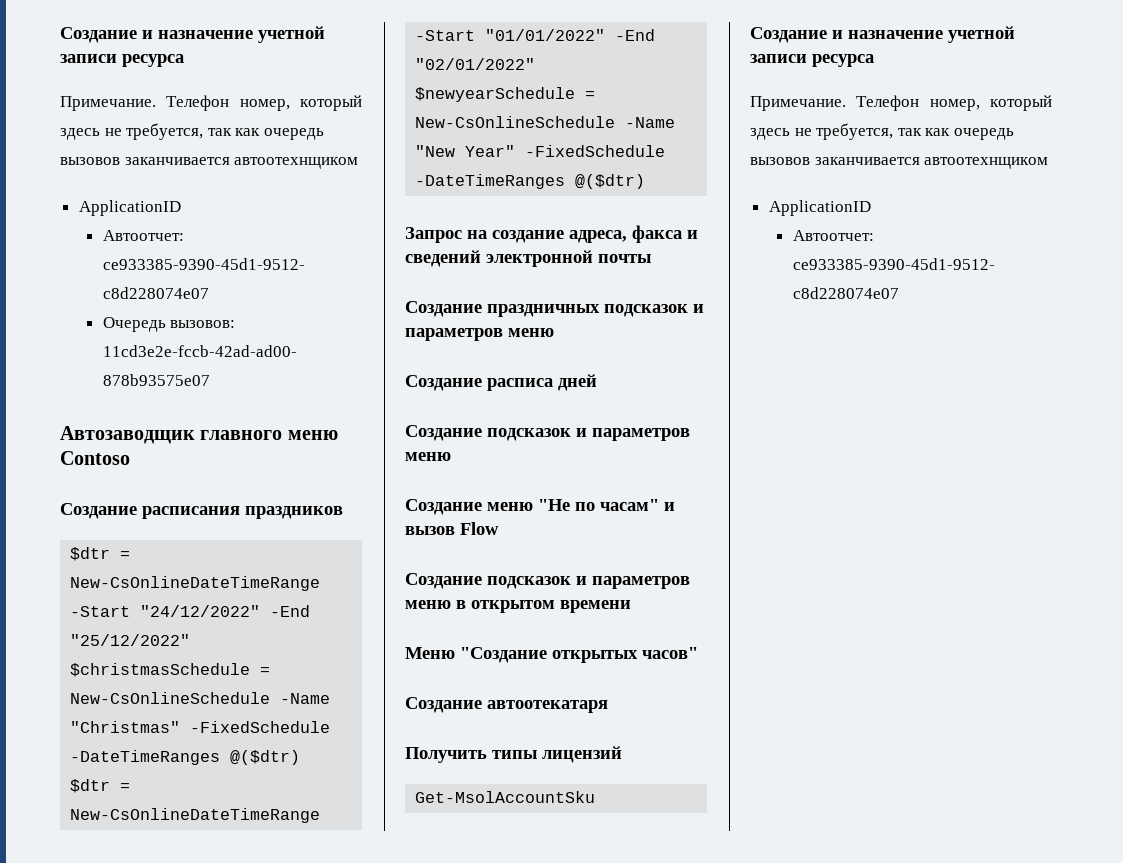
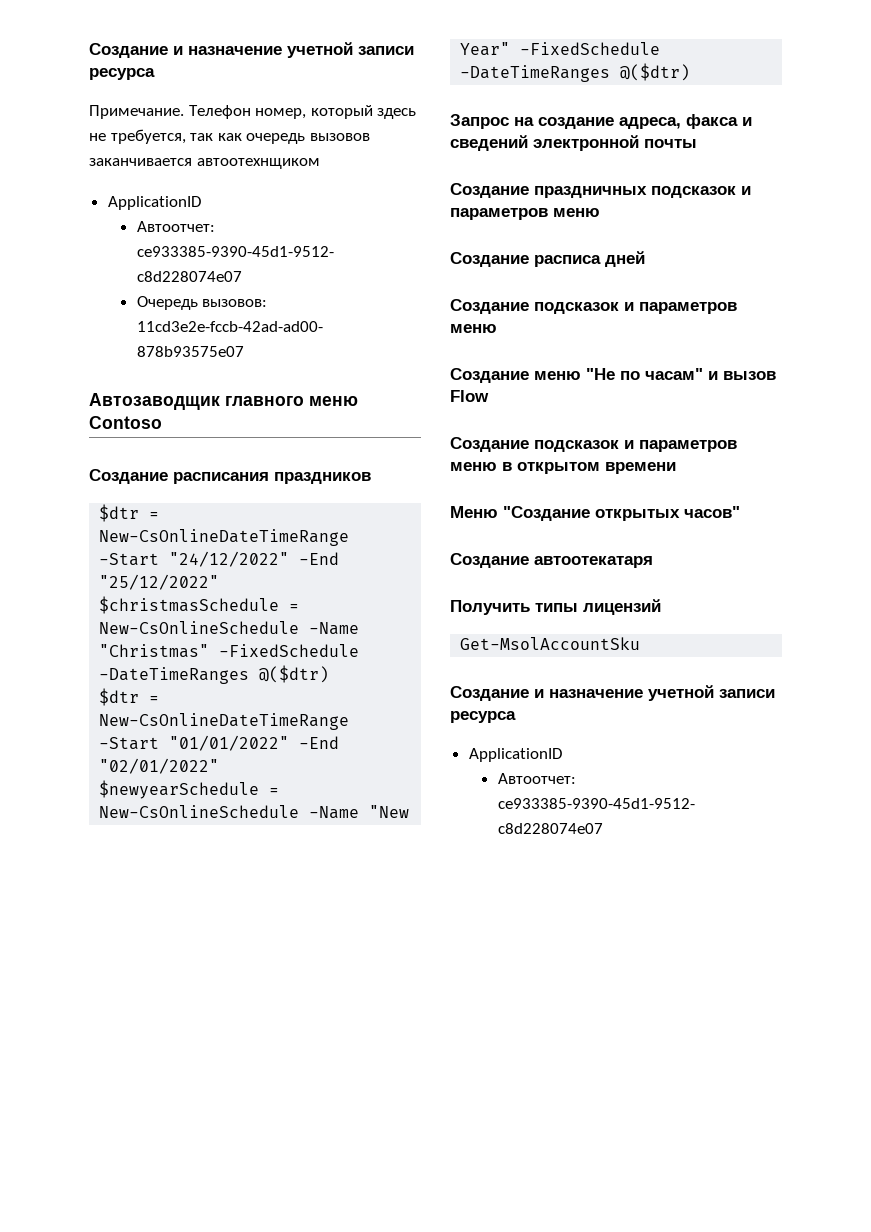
[750,95,1052,111] [750,123,1014,140] [750,157,1049,169] // Примечание. Телефон номер, который здесь не требуется, так как очередь вызовов заканчивается автоотехнщиком -> (516, 717) none

